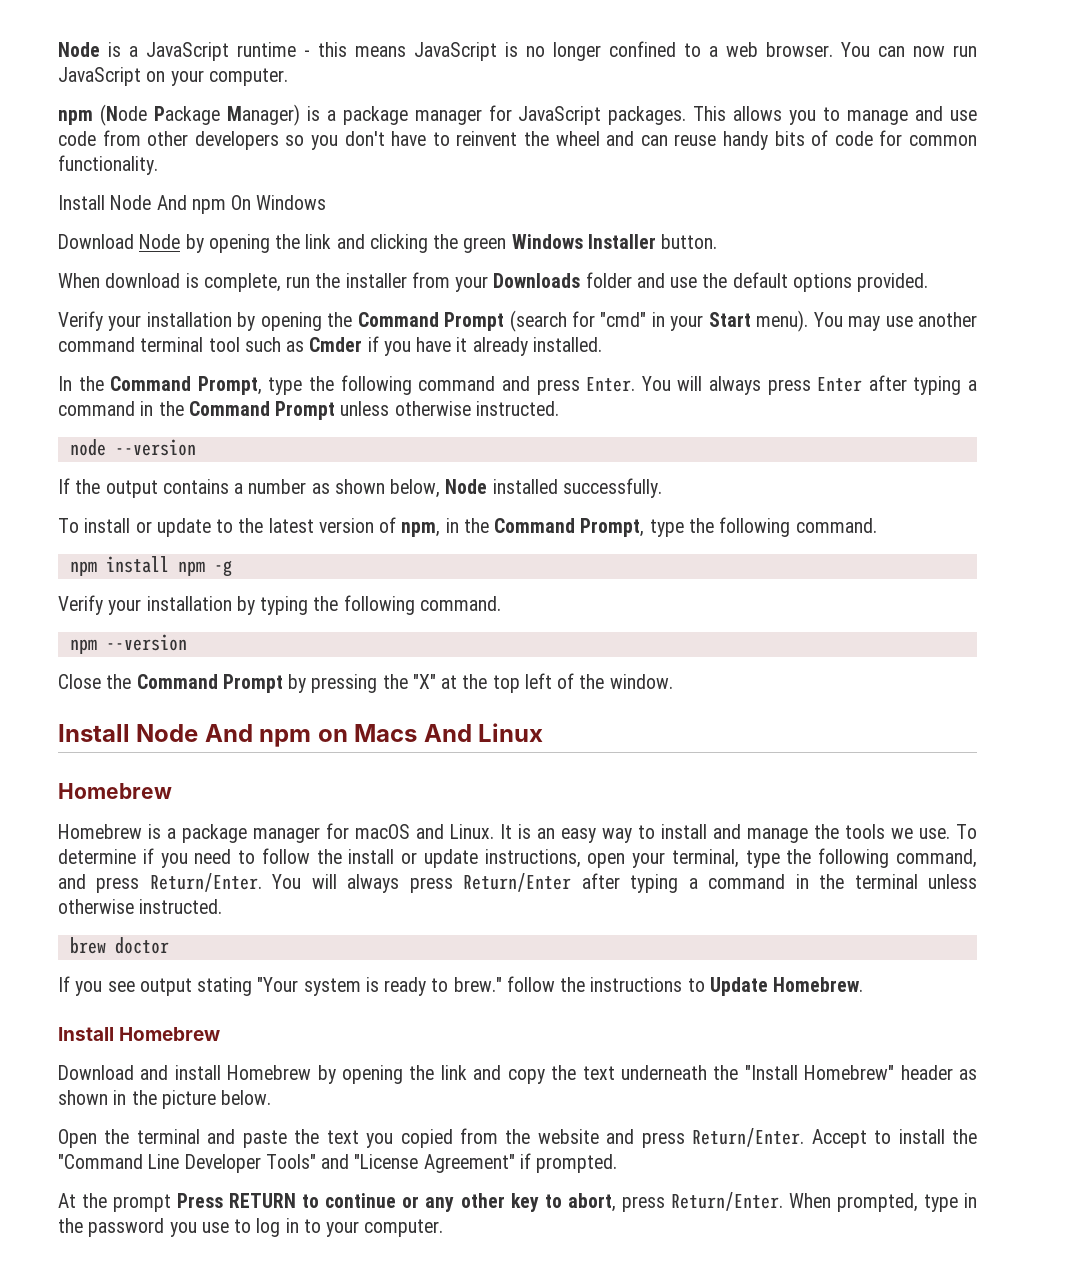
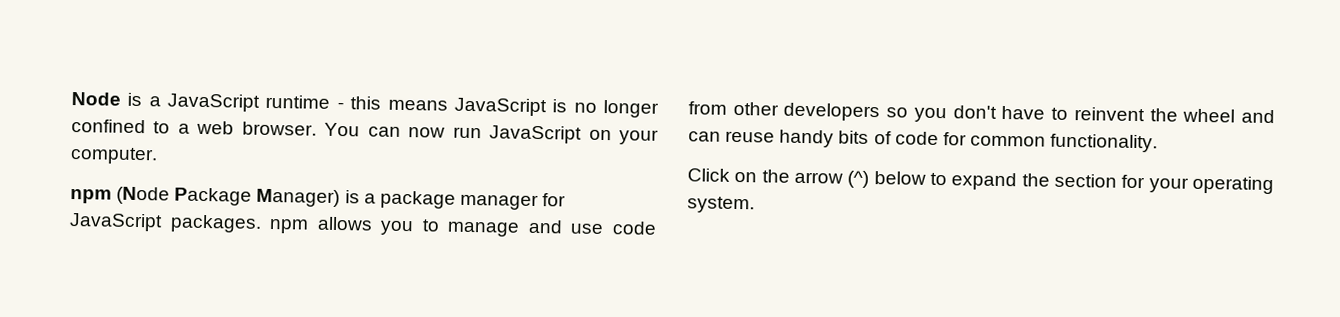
[693,106,727,121] This -> [269,219,310,234] npm
[58,195,327,214] [58,234,718,253] [58,272,929,292] [58,310,978,332] [58,336,602,356] [58,375,977,395] [58,401,559,420] [69,439,196,456] [58,478,662,498] [58,517,877,537] [69,556,232,577] [58,595,501,615] [69,634,187,654] [58,673,673,693] [58,723,544,747] [58,783,172,799] [58,823,977,843] [58,848,977,868] [58,873,978,893] [58,899,223,914] [69,937,169,954] [58,976,864,996] [58,1027,221,1041] [58,1065,977,1084] [58,1090,272,1109] [58,1128,978,1148] [58,1153,618,1173] [58,1192,977,1212] [58,1218,444,1237] Install Node And npm On Windows // Download Node by opening the link and clicking the green Windows Installer button. // When download is complete, run the installer from your Downloads folder and use the default options provided. // Verify your installation by opening the Command Prompt (search for "cmd" in your Start menu). You may use another command terminal tool such as Cmder if you have it already installed. // In the Command Prompt, type the following command and press Enter. You will always press Enter after typing a command in the Command Prompt unless otherwise instructed. // node --version // If the output contains a number as shown below, Node installed successfully. // To install or update to the latest version of npm, in the Command Prompt, type the following command. // npm install npm -g // Verify your installation by typing the following command. // npm --version // Close the Command Prompt by pressing the "X" at the top left of the window. // Install Node And npm on Macs And Linux // Homebrew // Homebrew is a package manager for macOS and Linux. It is an easy way to install and manage the tools we use. To determine if you need to follow the install or update instructions, open your terminal, type the following command, and press Return/Enter. You will always press Return/Enter after typing a command in the terminal unless otherwise instructed. // brew doctor // If you see output stating "Your system is ready to brew." follow the instructions to Update Homebrew. // Install Homebrew // Download and install Homebrew by opening the link and copy the text underneath the "Install Homebrew" header as shown in the picture below. // Open the terminal and paste the text you copied from the website and press Return/Enter. Accept to install the "Command Line Developer Tools" and "License Agreement" if prompted. // At the prompt Press RETURN to continue or any other key to abort, press Return/Enter. When prompted, type in the password you use to log in to your computer. -> [687,168,1274,195] [687,196,755,214] Click on the arrow (^) below to expand the section for your operating system.

